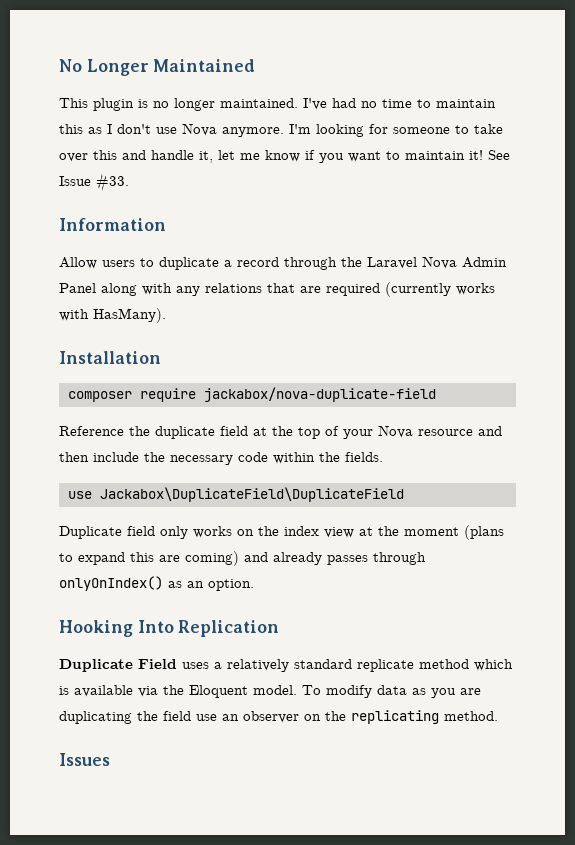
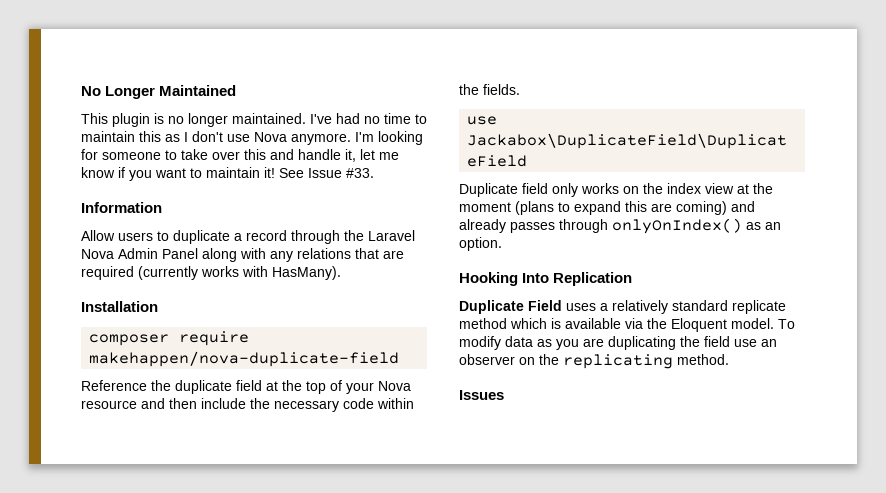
[204,387,436,402] jackabox/nova-duplicate-field -> [89,351,400,367] makehappen/nova-duplicate-field

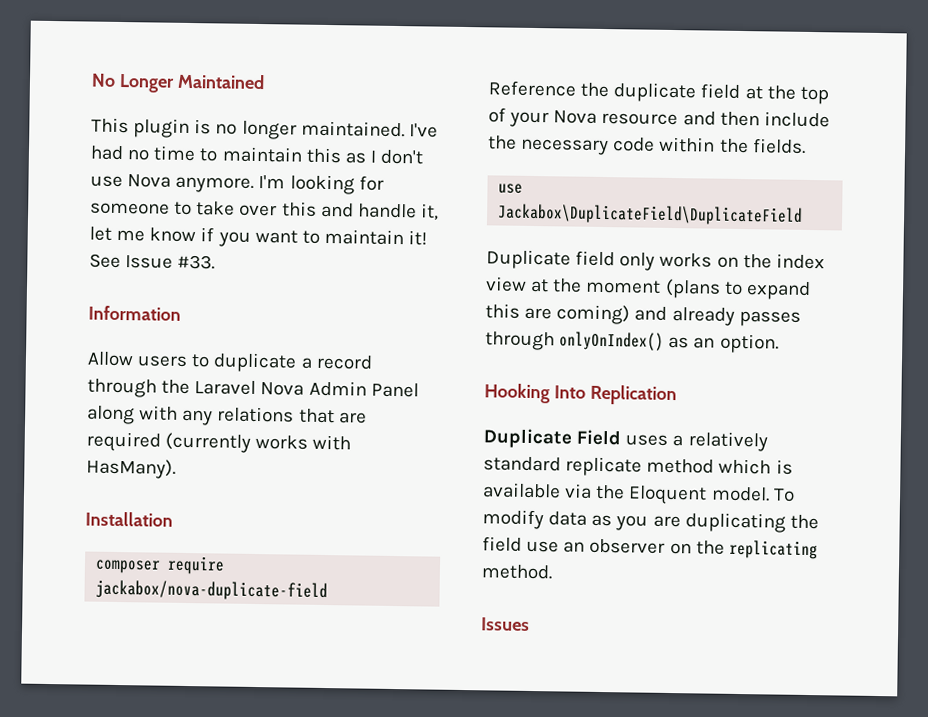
[89,351,400,367] makehappen/nova-duplicate-field -> [95,579,329,602] jackabox/nova-duplicate-field

